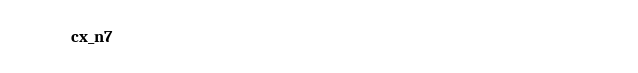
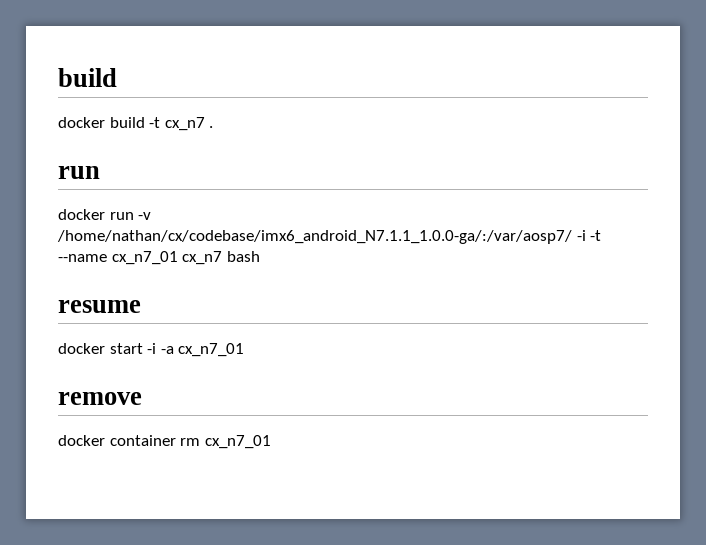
[71,31,113,44] cx_n7 -> [58,68,117,87] [58,117,214,131] [58,166,100,179] [58,209,152,220] [57,230,602,244] [58,251,260,265] [58,300,141,313] [58,343,245,357] [58,392,142,405] [58,435,271,449] build // docker build -t cx_n7 . // run // docker run -v /home/nathan/cx/codebase/imx6_android_N7.1.1_1.0.0-ga/:/var/aosp7/ -i -t --name cx_n7_01 cx_n7 bash // resume // docker start -i -a cx_n7_01 // remove // docker container rm cx_n7_01

